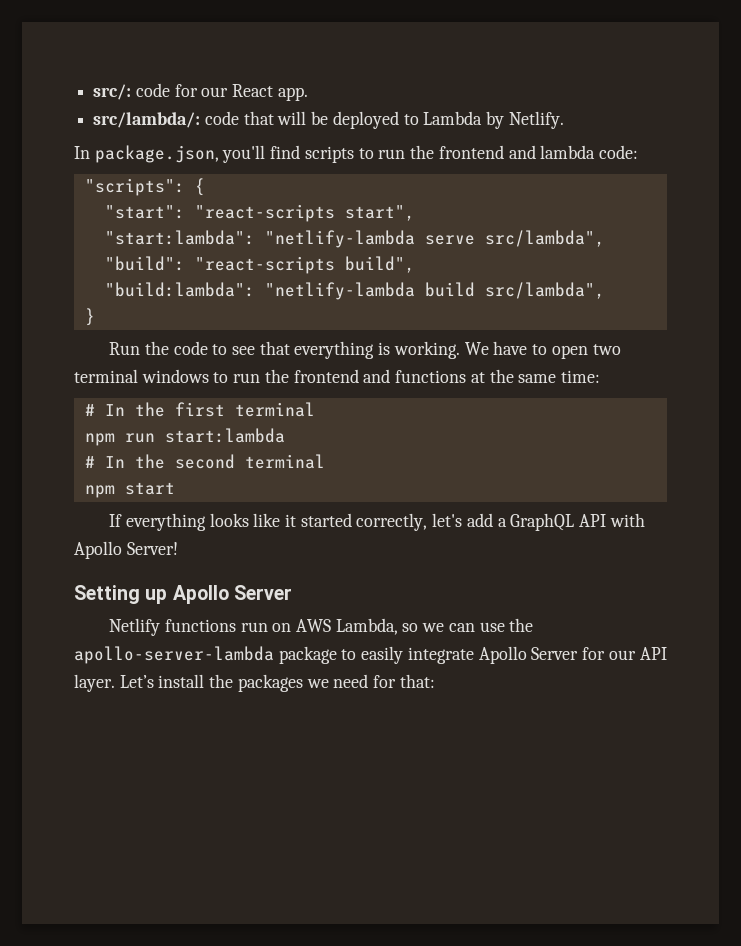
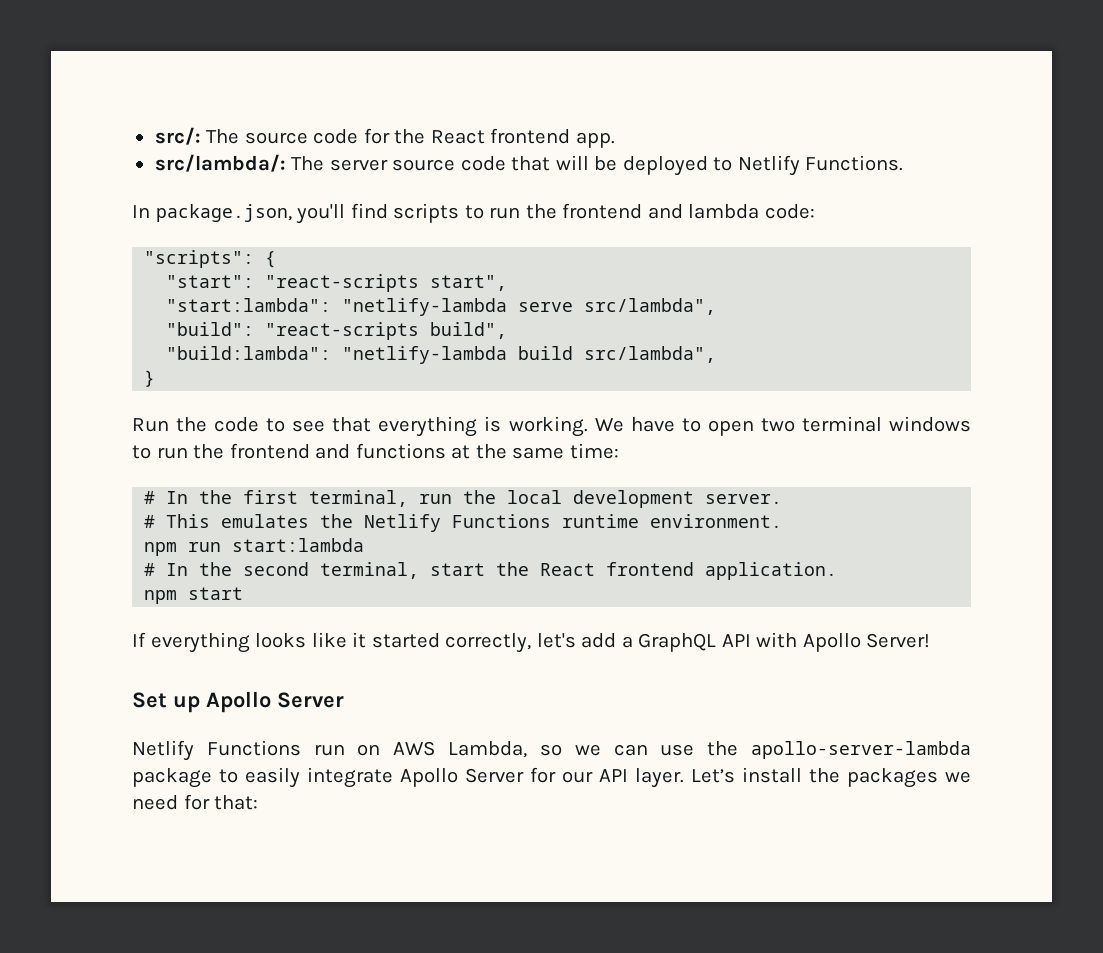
[135,83,274,97] code for our React -> [206,128,571,144] The source code for the React frontend
(201, 120) none -> [291,156,456,171] The server source
[423,111,564,129] Lambda by Netlify. -> [737,155,904,176] Netlify Functions.
[234,402,315,417] terminal -> [309,490,783,508] [144,514,783,532] terminal, run the local development server. // # This emulates the Netlify Functions runtime environment.
[244,454,325,469] terminal -> [320,562,838,580] terminal, start the React frontend application.
[74,585,140,604] Setting -> [132,692,167,708] Set
[164,619,236,632] functions -> [206,740,301,756] Functions

